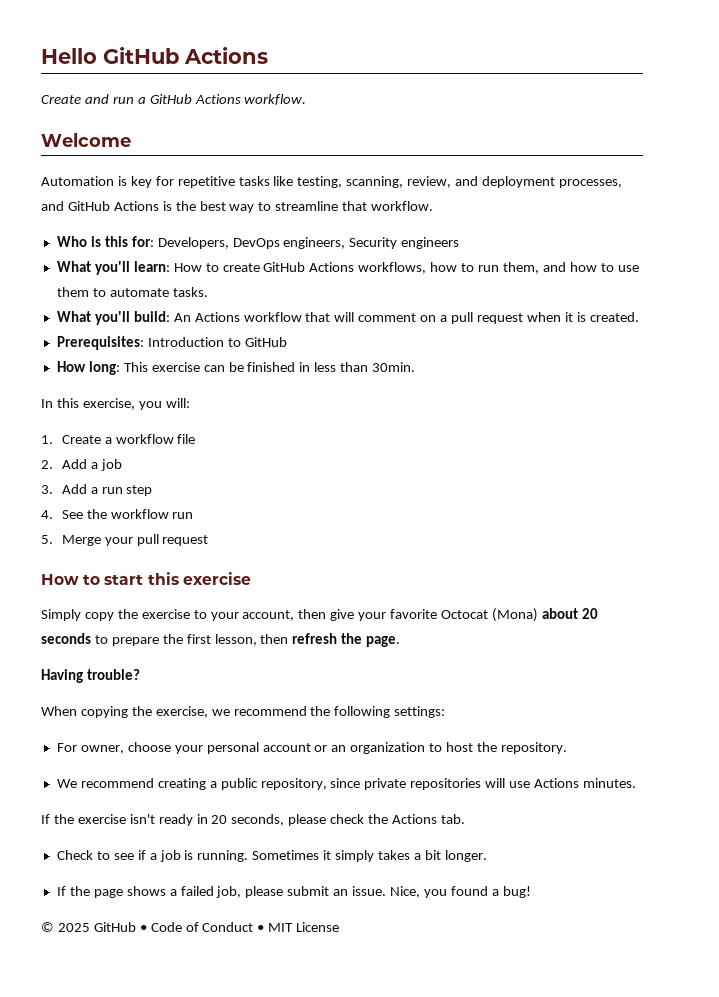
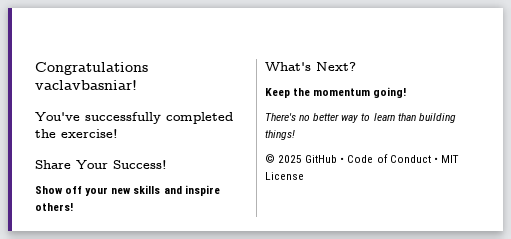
[41,47,268,64] [41,94,307,105] [41,133,131,147] [41,176,622,188] [41,201,434,213] [56,236,460,249] [56,261,639,275] [56,287,208,297] [56,311,639,325] [56,336,287,350] [56,361,416,375] [41,398,190,410] [41,434,196,444] [41,459,122,471] [41,484,153,496] [41,509,194,519] [41,534,209,546] [41,572,251,585] [41,608,598,622] [41,633,401,647] [41,669,140,683] [41,706,446,718] [56,742,567,754] [56,778,636,790] [41,814,465,826] [56,850,487,862] [56,886,531,898] Hello GitHub Actions // Create and run a GitHub Actions workflow. // Welcome // Automation is key for repetitive tasks like testing, scanning, review, and deployment processes, and GitHub Actions is the best way to streamline that workflow. // Who is this for: Developers, DevOps engineers, Security engineers // What you'll learn: How to create GitHub Actions workflows, how to run them, and how to use them to automate tasks. // What you'll build: An Actions workflow that will comment on a pull request when it is created. // Prerequisites: Introduction to GitHub // How long: This exercise can be finished in less than 30min. // In this exercise, you will: // 1. Create a workflow file // 2. Add a job // 3. Add a run step // 4. See the workflow run // 5. Merge your pull request // How to start this exercise // Simply copy the exercise to your account, then give your favorite Octocat (Mona) about 20 seconds to prepare the first lesson, then refresh the page. // Having trouble? // When copying the exercise, we recommend the following settings: // For owner, choose your personal account or an organization to host the repository. // We recommend creating a public repository, since private repositories will use Actions minutes. // If the exercise isn't ready in 20 seconds, please check the Actions tab. // Check to see if a job is running. Sometimes it simply takes a bit longer. // If the page shows a failed job, please submit an issue. Nice, you found a bug! -> [35,62,148,75] [35,80,137,90] [35,112,233,124] [35,129,118,138] [35,160,167,169] [35,185,220,196] [35,203,73,211] [265,62,356,71] [265,87,407,98] [265,113,456,123] [265,130,295,140] Congratulations vaclavbasniar! // You've successfully completed the exercise! // Share Your Success! // Show off your new skills and inspire others! // What's Next? // Keep the momentum going! // There's no better way to learn than building things!

